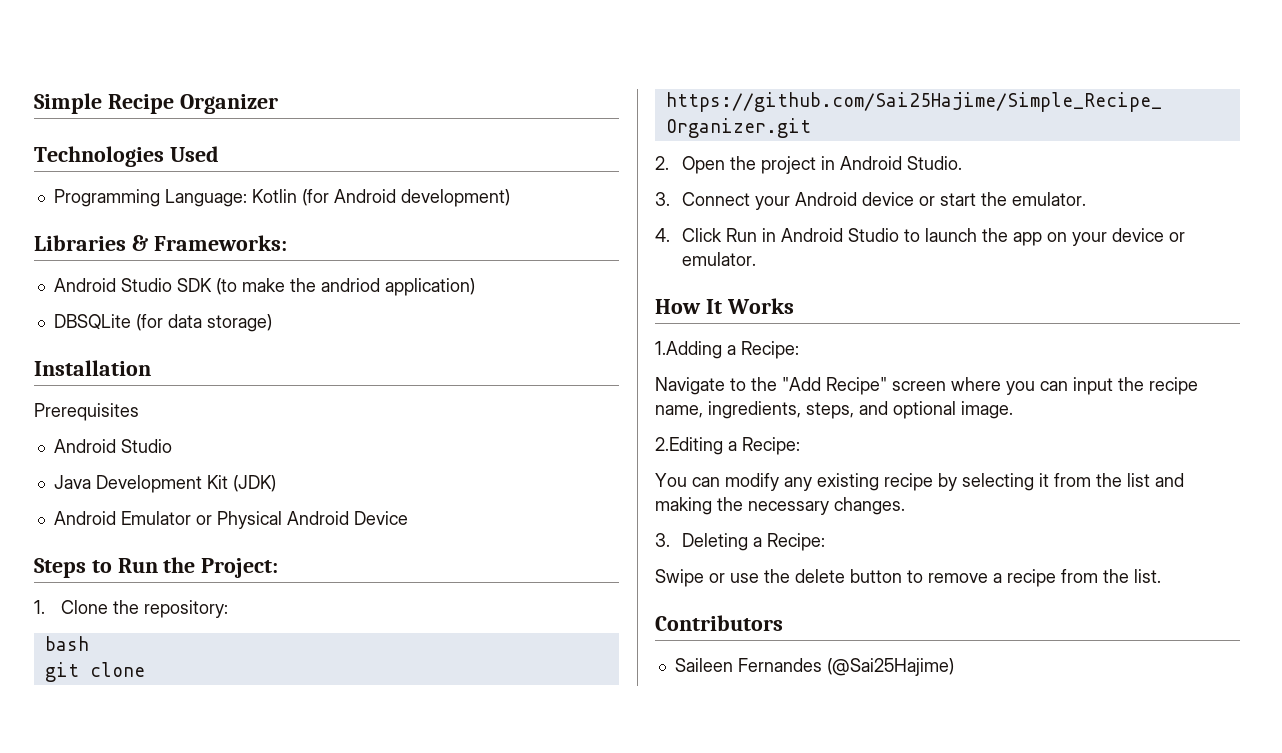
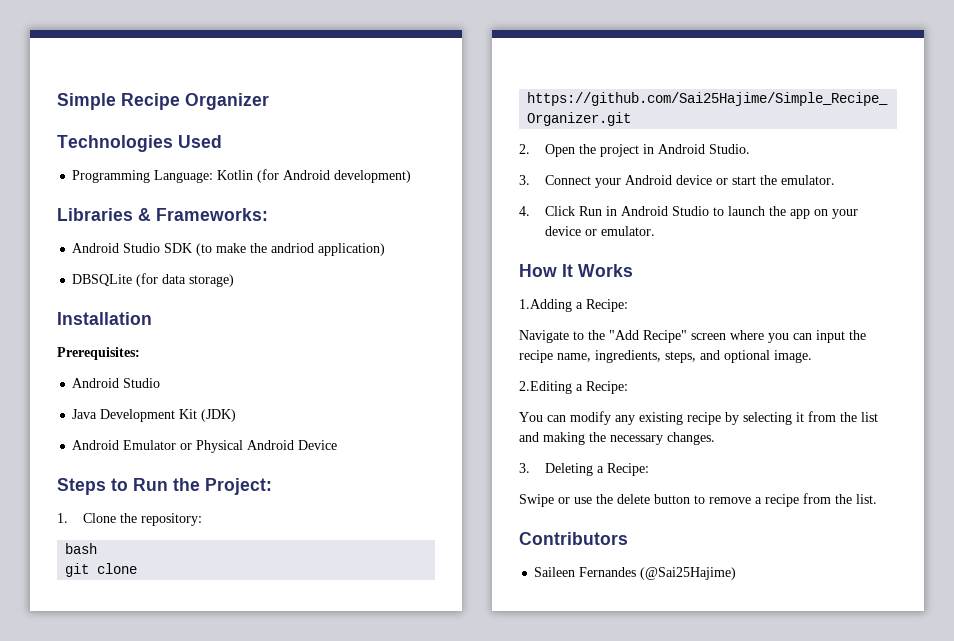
[34,403,139,421] Prerequisites -> [57,347,140,360] Prerequisites:

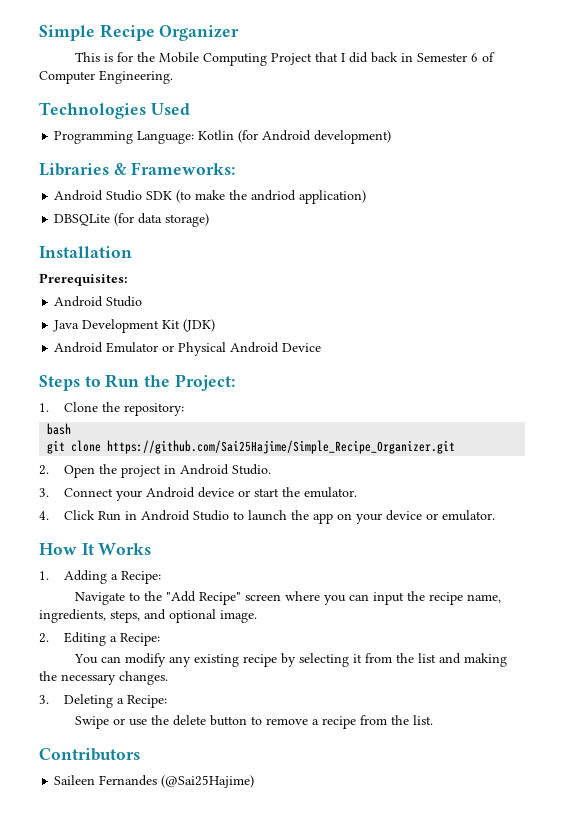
(269, 101) none -> [74,52,495,66] [39,70,173,84] // This is for the Mobile Computing Project that I did back in Semester 6 of Computer Engineering.
[519,299,572,312] 1.Adding -> [39,570,108,584] 1. Adding
[519,381,572,394] 2.Editing -> [39,632,107,646] 2. Editing

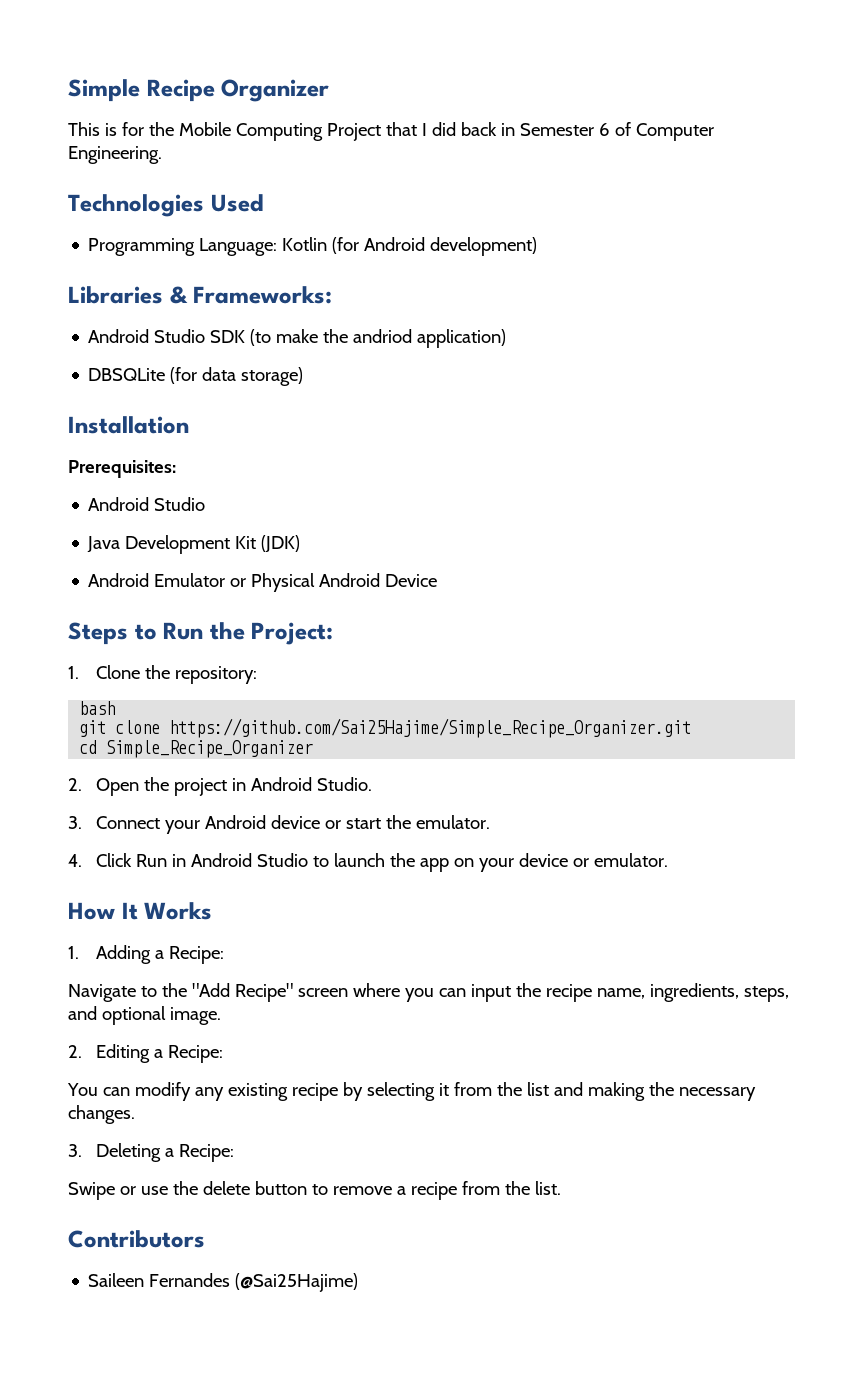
(456, 447) none -> [79,740,314,758] // cd Simple_Recipe_Organizer

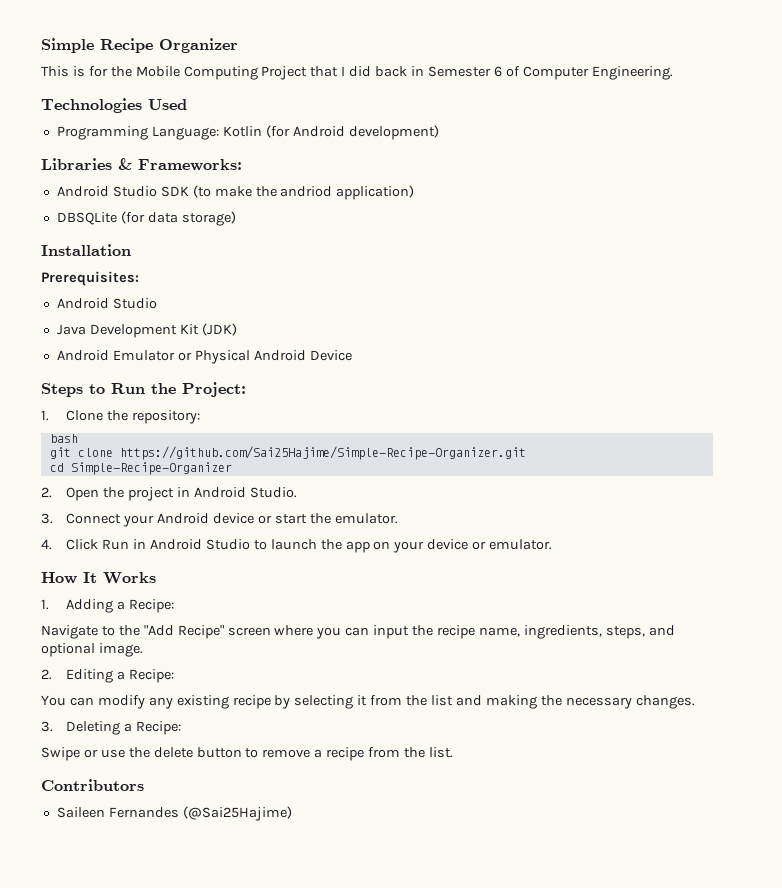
[169,718,692,738] https://github.com/Sai25Hajime/Simple_Recipe_Organizer.git -> [119,446,526,460] https://github.com/Sai25Hajime/Simple-Recipe-Organizer.git
[106,740,314,758] Simple_Recipe_Organizer -> [70,462,232,475] Simple-Recipe-Organizer

